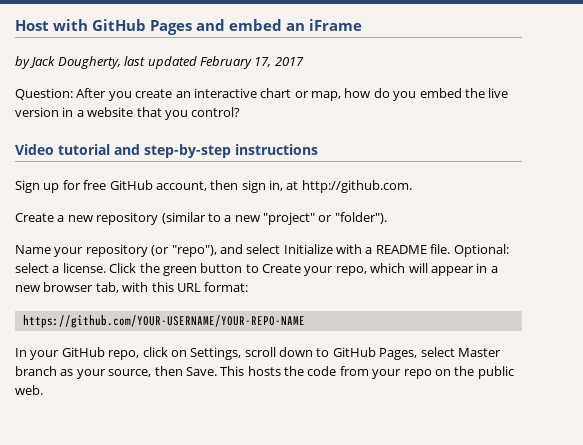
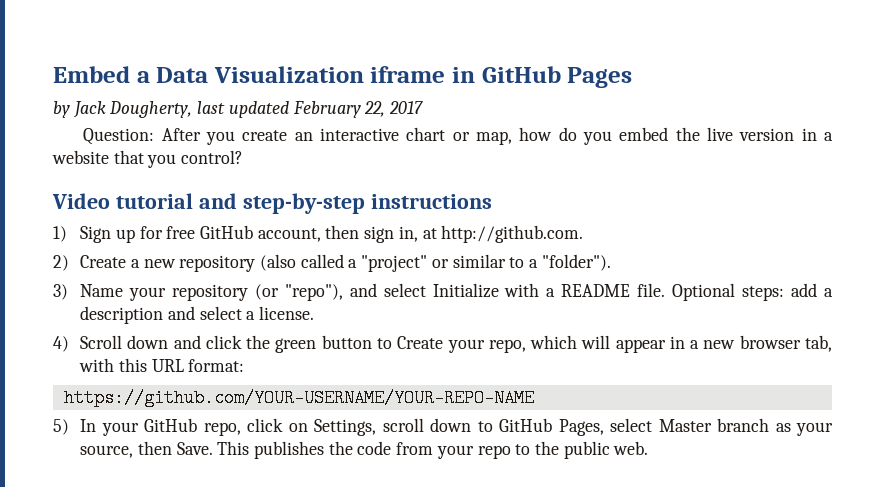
[15,19,362,35] Host with GitHub Pages and embed an iFrame -> [53,66,633,88] Embed a Data Visualization iframe in GitHub Pages
[254,57,272,67] 17, -> [364,101,386,117] 22,
(318, 149) none -> [53,226,67,242] 1)
(412, 186) none -> [53,255,69,271] 2)
[161,212,333,225] (similar to a new "project" or -> [259,254,539,272] (also called a "project" or similar to a
(387, 218) none -> [53,284,68,300] 3)
[453,244,509,257] [15,263,137,273] Optional: select a license. Click -> [672,283,834,301] [80,306,314,324] [53,335,242,352] Optional steps: add a description and select a license. // 4) Scroll down and click
(305, 321) none -> [53,419,69,435] 5)
[247,366,281,376] hosts -> [253,441,324,459] publishes
[434,369,451,376] on -> [515,444,531,455] to

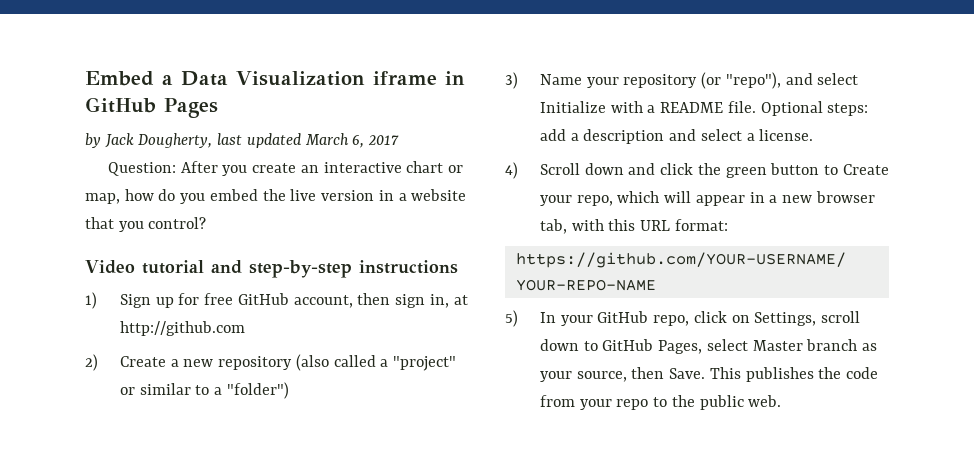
[292,101,386,118] February 22, -> [304,133,365,148] March 6,
[441,225,584,243] http://github.com. -> [119,321,245,336] http://github.com
[541,254,611,271] "folder"). -> [226,382,289,399] "folder")

